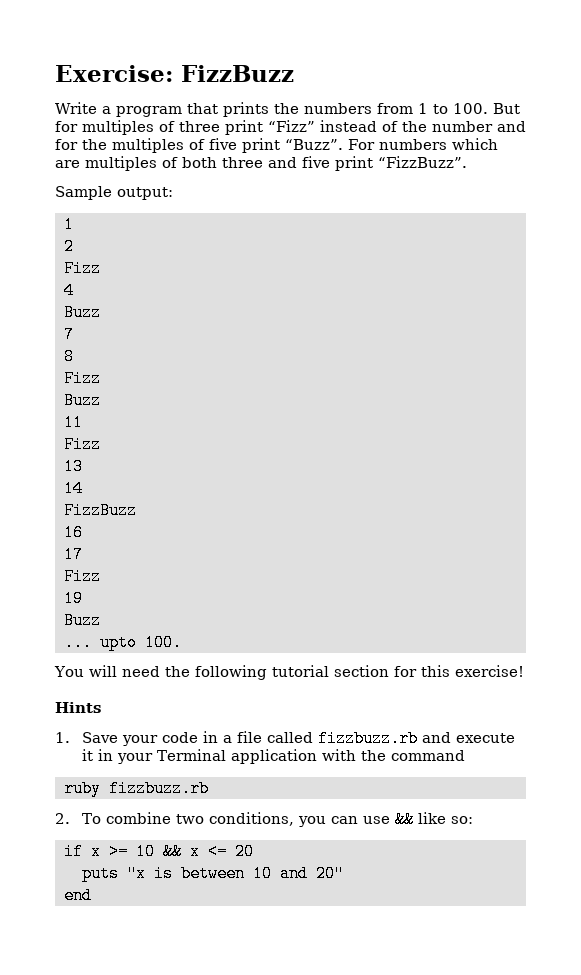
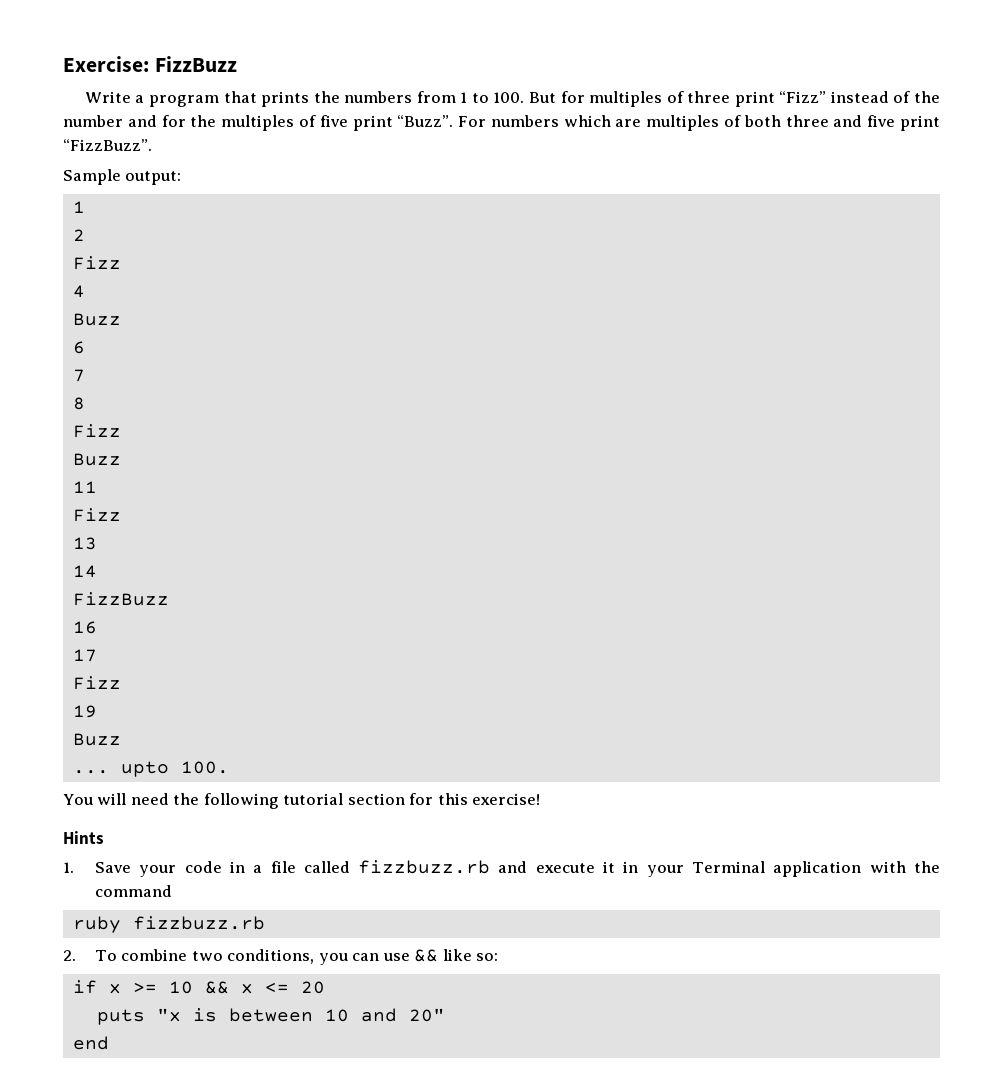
(101, 312) none -> [72,341,85,354] // 6

